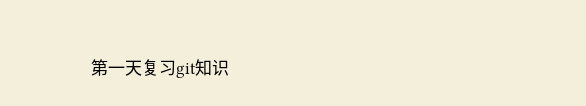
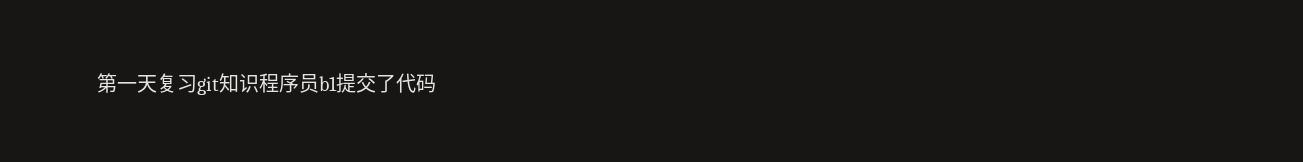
(229, 67) none -> [259,73,436,93] 程序员b1提交了代码

